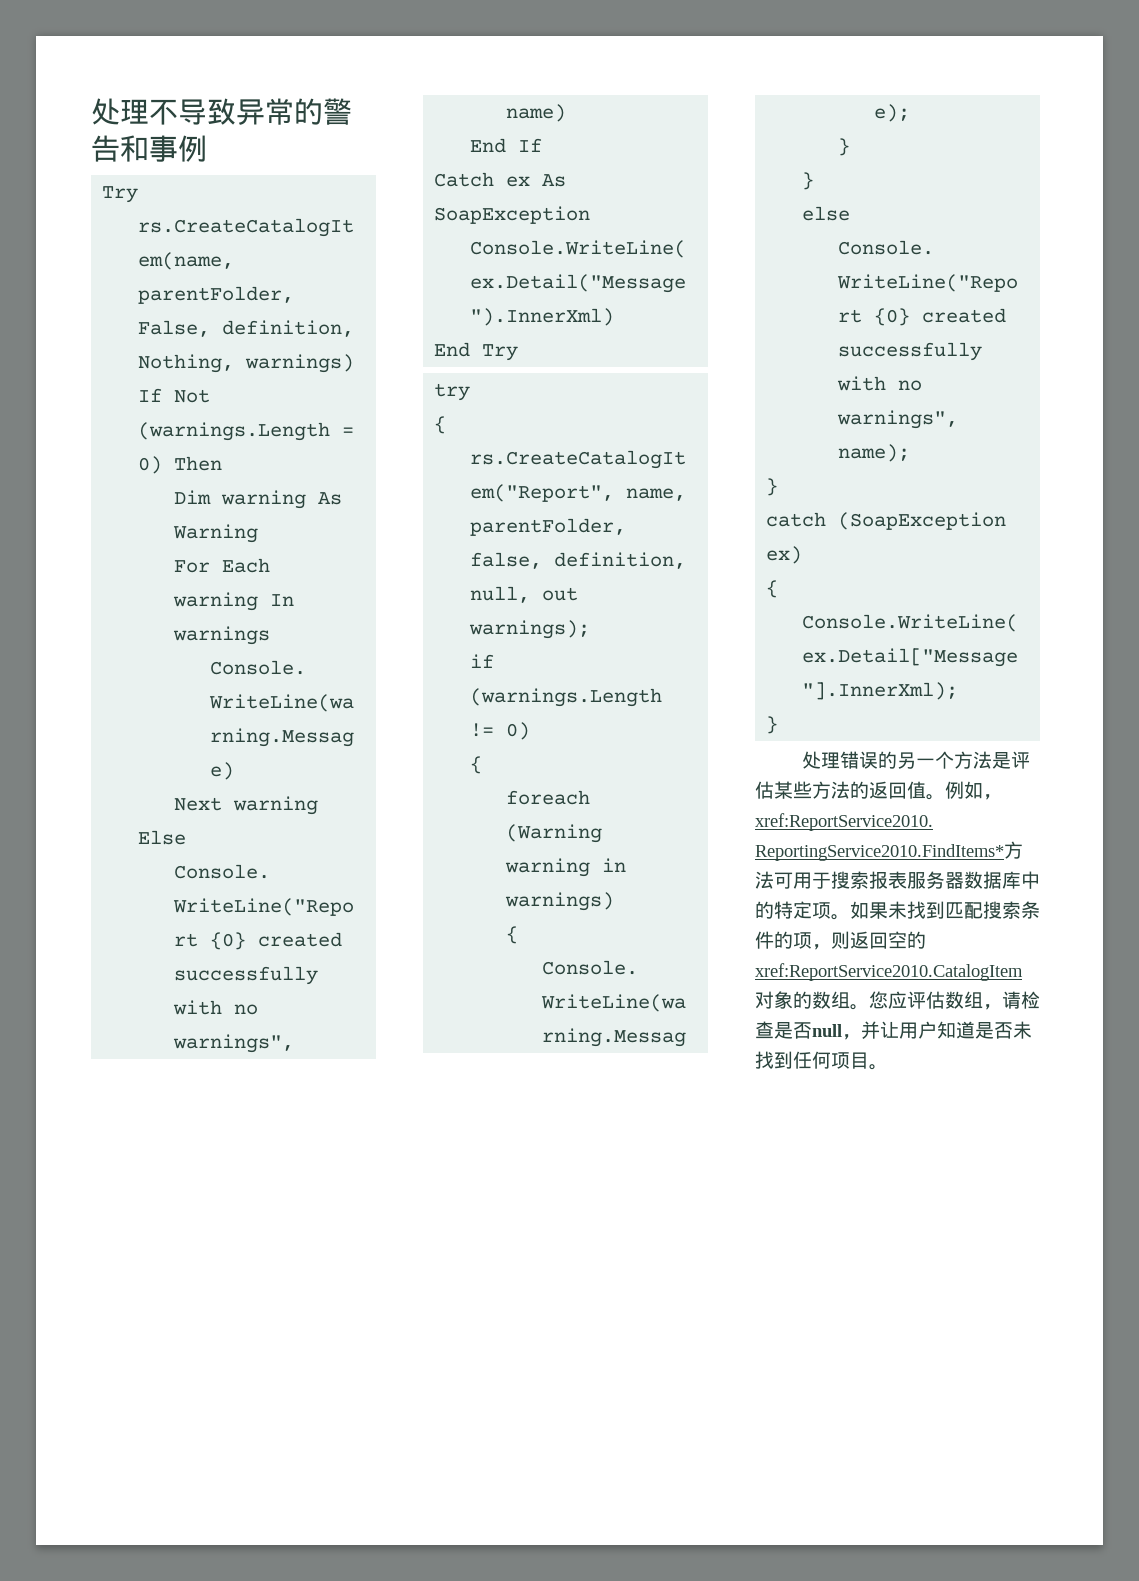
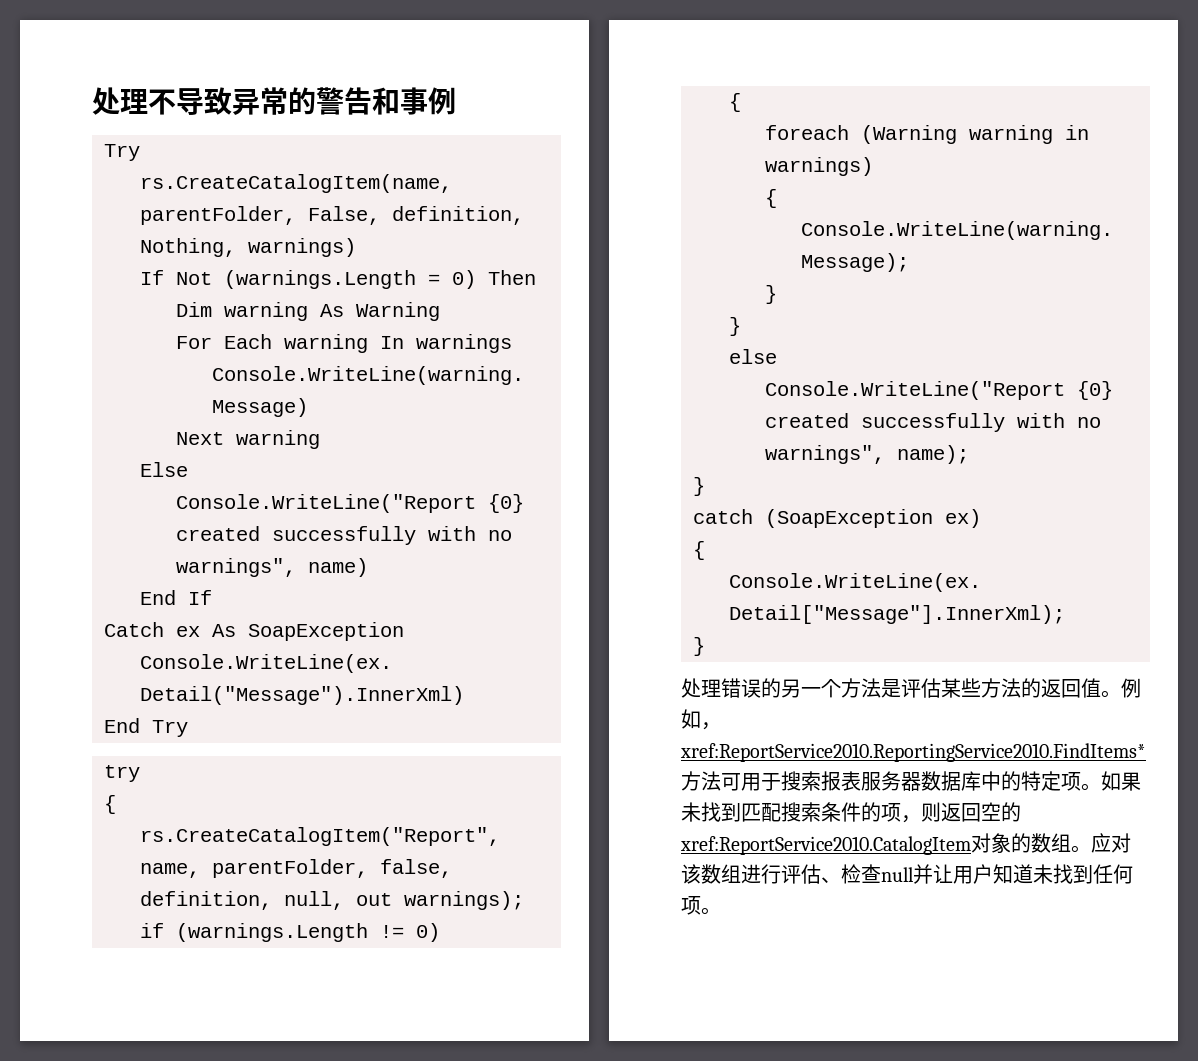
[869,991,1040,1010] [755,1021,861,1040] 您应评估数组，请检查是否null， -> [1091,833,1131,853] [681,864,914,884] 应对该数组进行评估、检查null
[975,1022,1013,1039] 是否 -> (1033, 874) none
[850,1052,869,1069] 目 -> (701, 905) none

